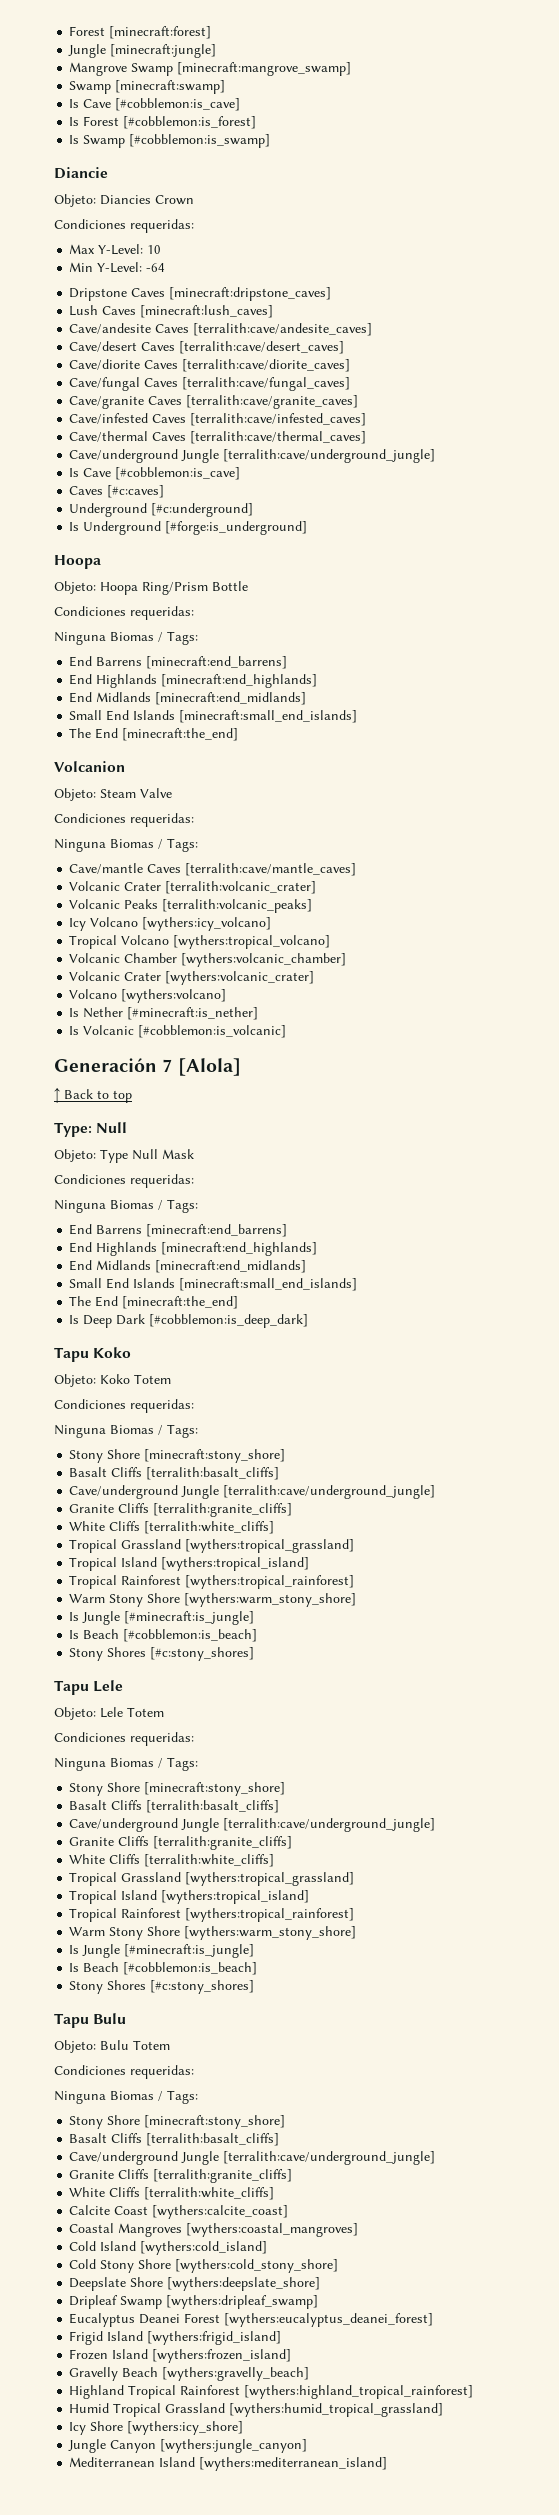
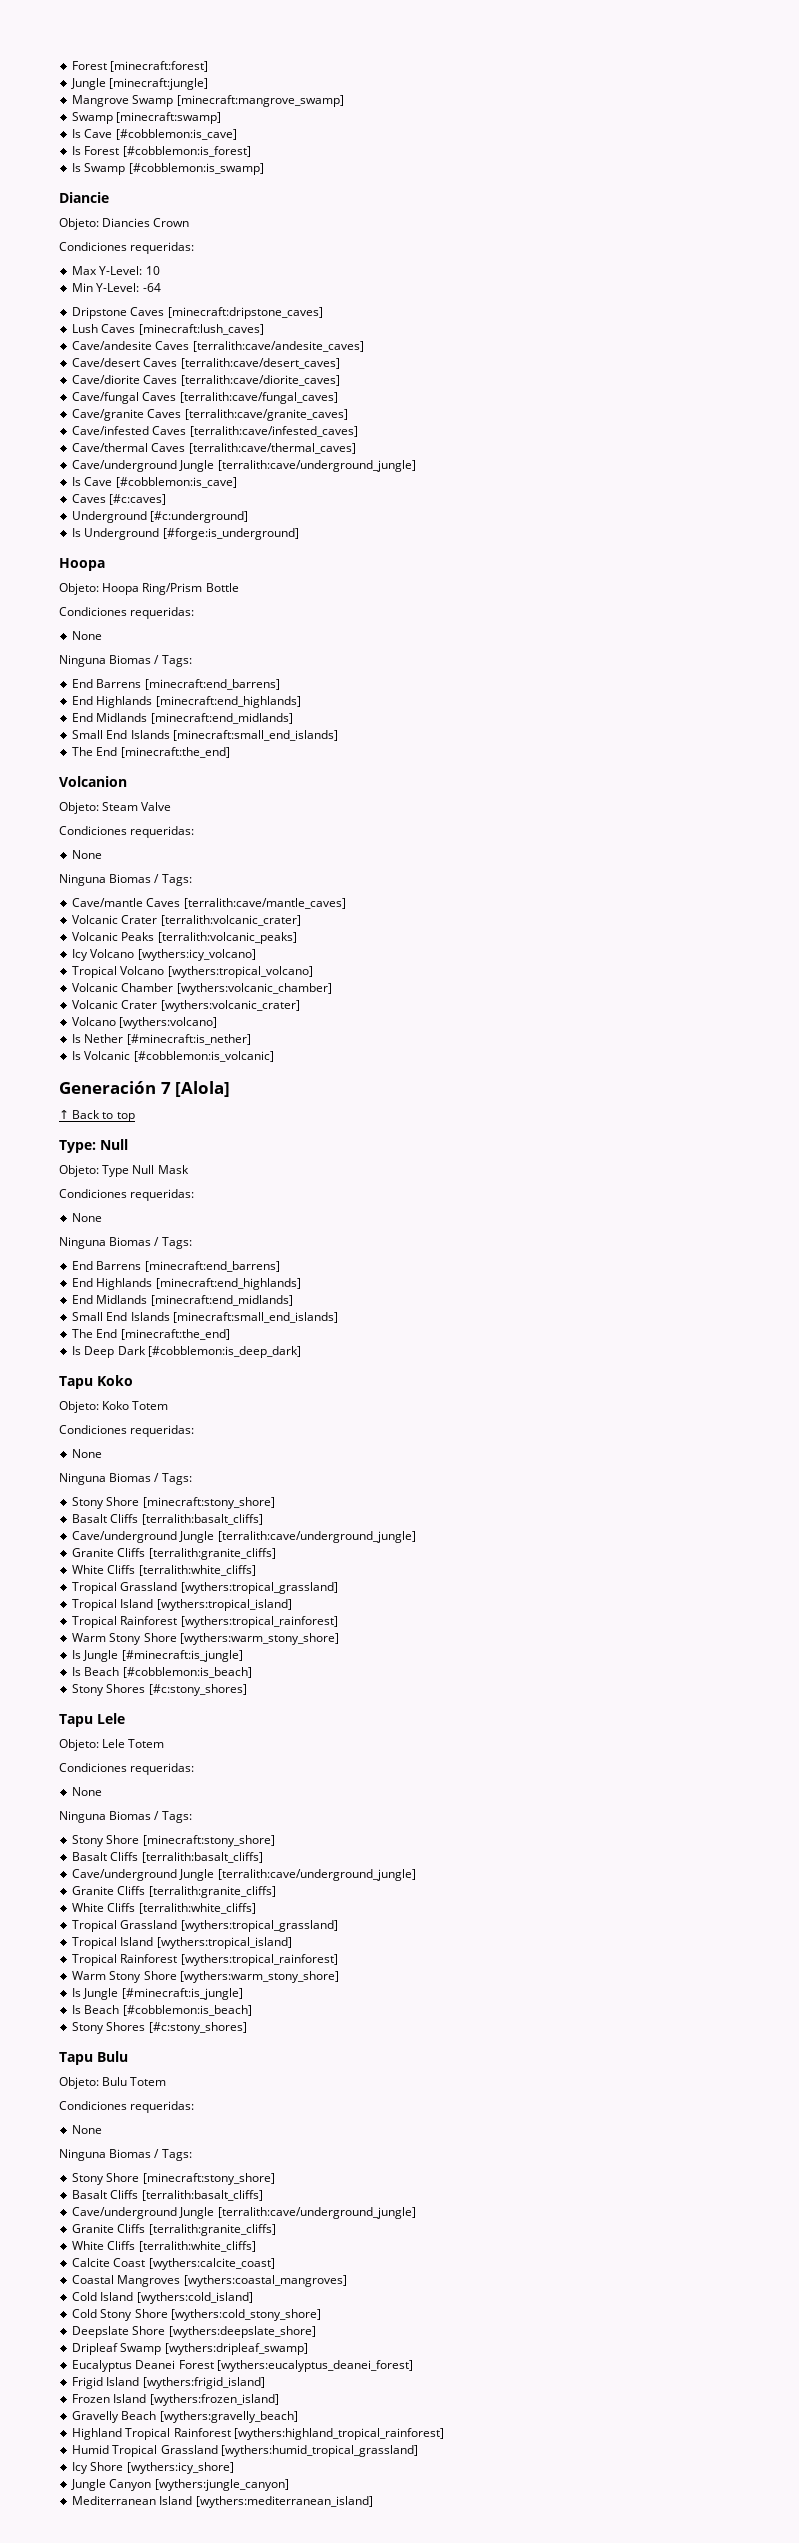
(194, 613) none -> [72,631,103,640] // None
(194, 820) none -> [72,850,103,859] // None
(194, 1181) none -> [72,1213,103,1222] // None
(194, 1406) none -> [72,1449,103,1458] // None
(194, 1739) none -> [72,1787,103,1796] // None
(194, 2072) none -> [72,2125,103,2134] // None

